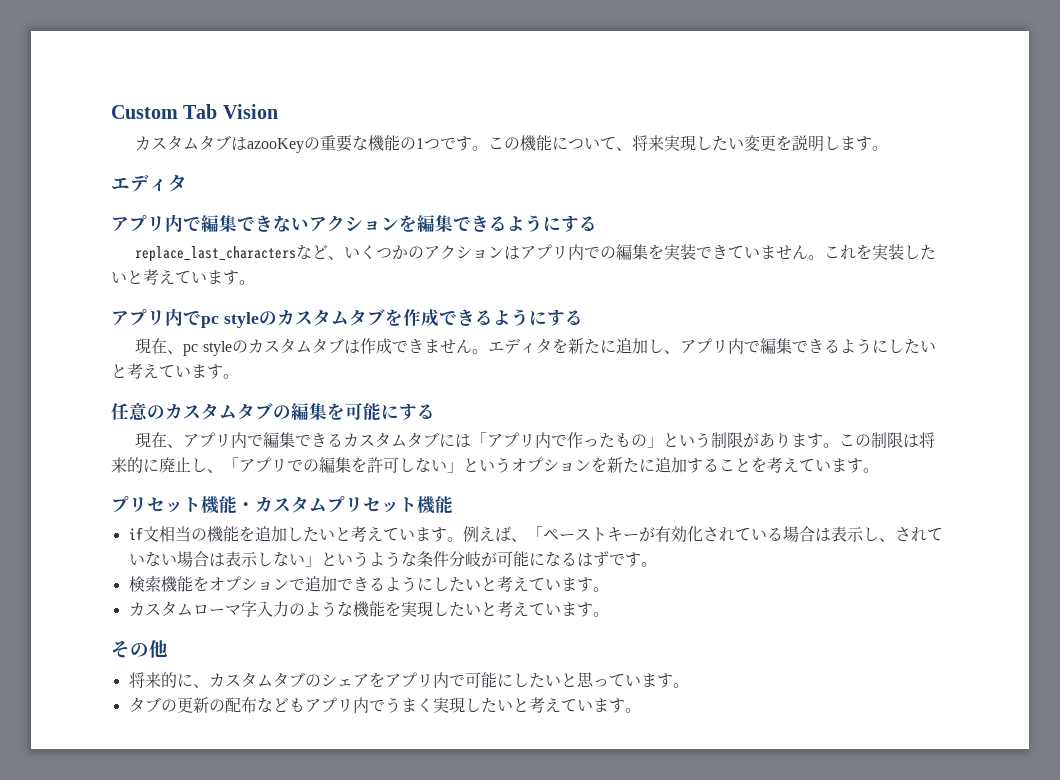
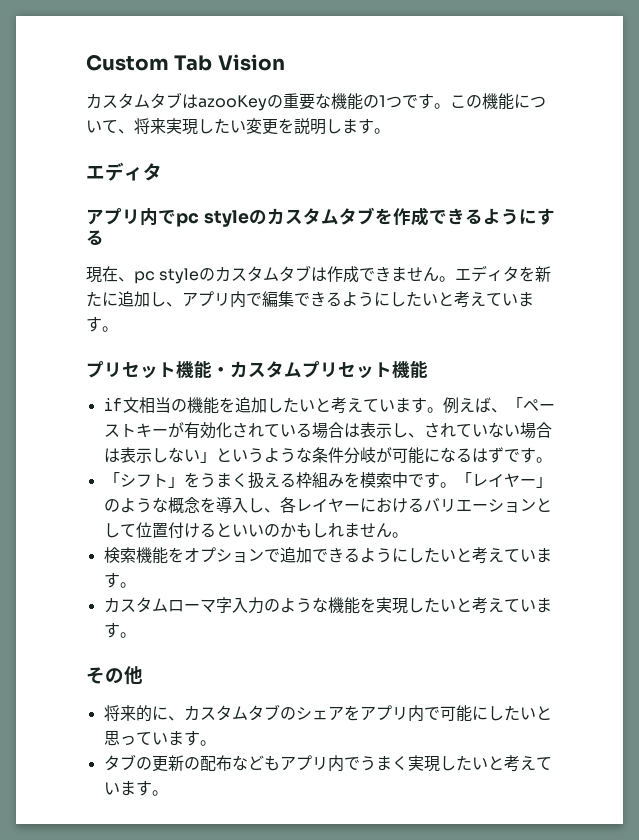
[111,214,597,232] [135,244,937,262] [111,269,255,285] // アプリ内で編集できないアクションを編集できるようにする // replace_last_charactersなど、いくつかのアクションはアプリ内での編集を実装できていません。これを実装したいと考えています。 -> (162, 172) none
[111,402,435,421] [135,432,936,448] [111,457,879,473] // 任意のカスタムタブの編集を可能にする // 現在、アプリ内で編集できるカスタムタブには「アプリ内で作ったもの」という制限があります。この制限は将来的に廃止し、「アプリでの編集を許可しない」というオプションを新たに追加することを考えています。 -> (118, 329) none
(657, 564) none -> [103,472,552,489] [103,496,552,514] [103,522,408,539] // 「シフト」をうまく扱える枠組みを模索中です。「レイヤー」のような概念を導入し、各レイヤーにおけるバリエーションとして位置付けるといいのかもしれません。

